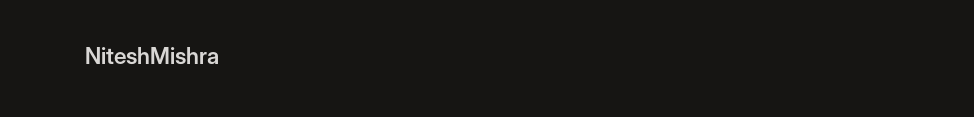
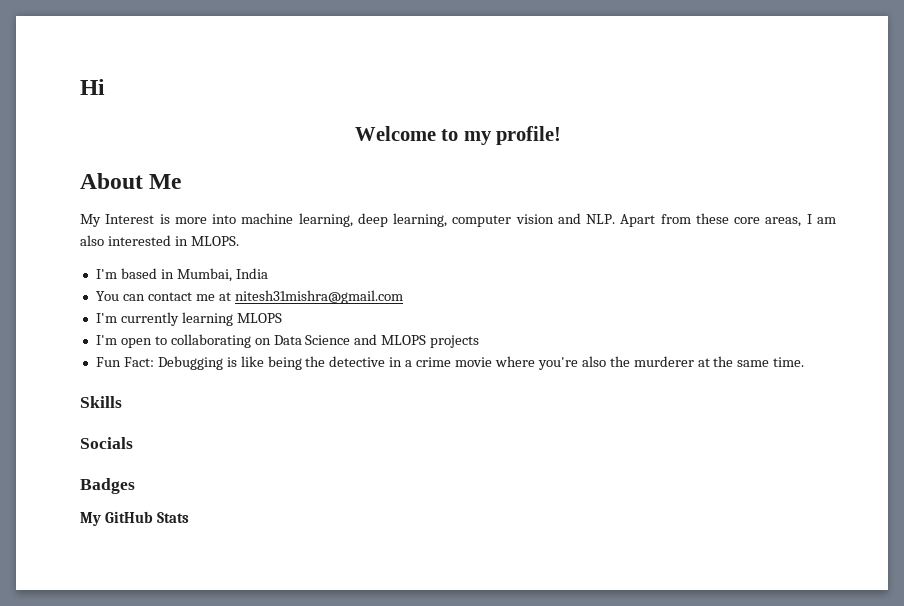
[85,47,219,65] NiteshMishra -> [80,79,105,95] [354,126,562,145] [80,173,182,189] [80,213,837,227] [80,235,239,246] [95,268,268,282] [95,290,403,304] [95,312,282,326] [95,334,480,348] [95,356,805,370] [80,396,122,408] [80,437,133,449] [80,478,135,494] [80,511,189,526] Hi // Welcome to my profile! // About Me // My Interest is more into machine learning, deep learning, computer vision and NLP. Apart from these core areas, I am also interested in MLOPS. // I'm based in Mumbai, India // You can contact me at nitesh31mishra@gmail.com // I'm currently learning MLOPS // I'm open to collaborating on Data Science and MLOPS projects // Fun Fact: Debugging is like being the detective in a crime movie where you're also the murderer at the same time. // Skills // Socials // Badges // My GitHub Stats

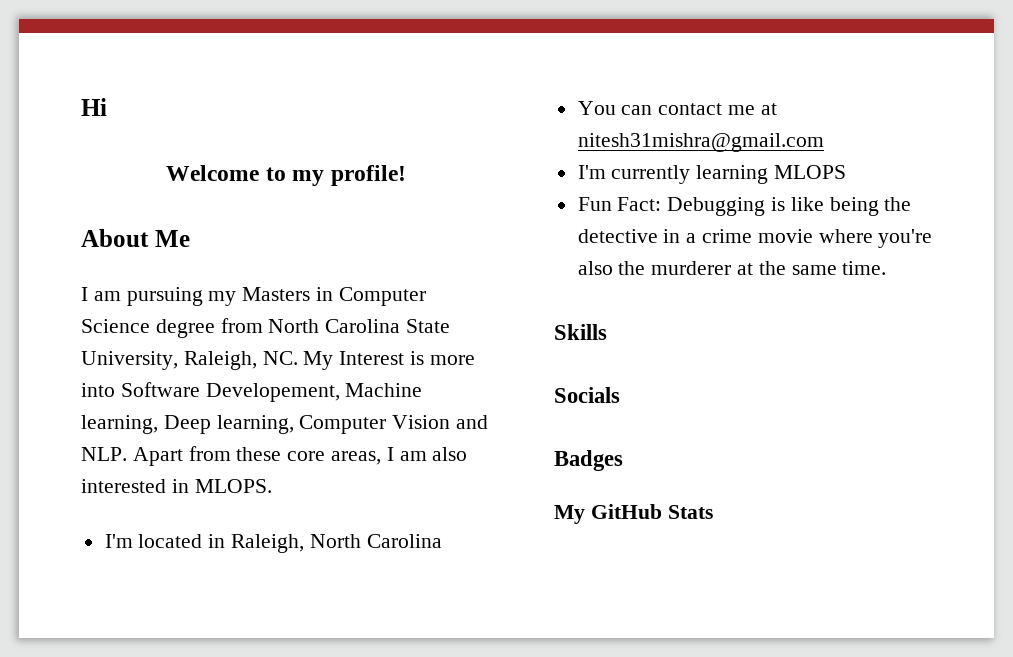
(182, 181) none -> [81,287,426,306] [81,318,451,338] [81,351,298,370] I am pursuing my Masters in Computer Science degree from North Carolina State University, Raleigh, NC.
[241,213,554,227] machine learning, deep learning, computer vision -> [120,382,423,402] [81,415,451,434] Software Developement, Machine learning, Deep learning, Computer Vision
[120,268,268,282] based in Mumbai, India -> [138,534,442,553] located in Raleigh, North Carolina
[95,334,480,348] // I'm open to collaborating on Data Science and MLOPS projects -> (847, 172) none

